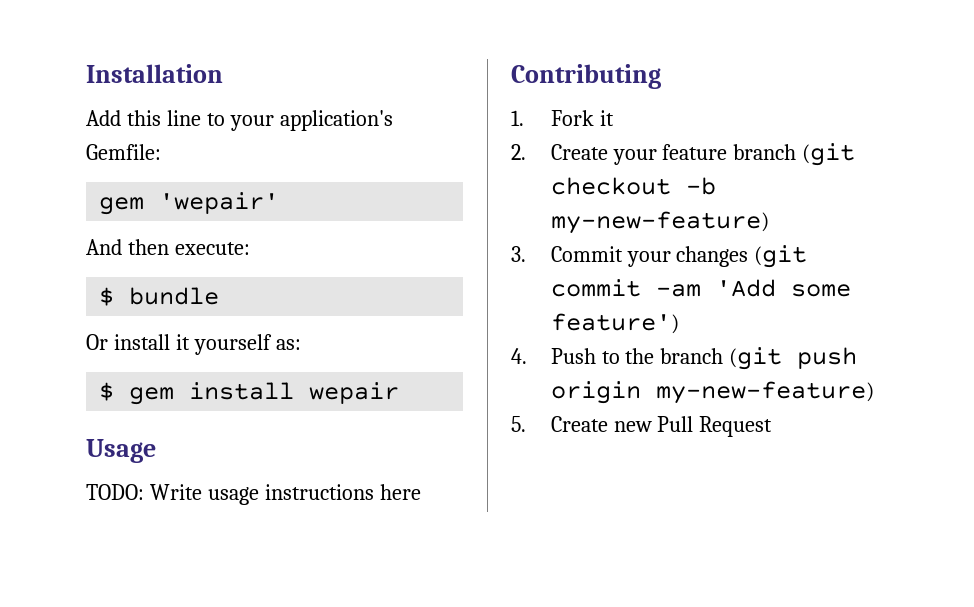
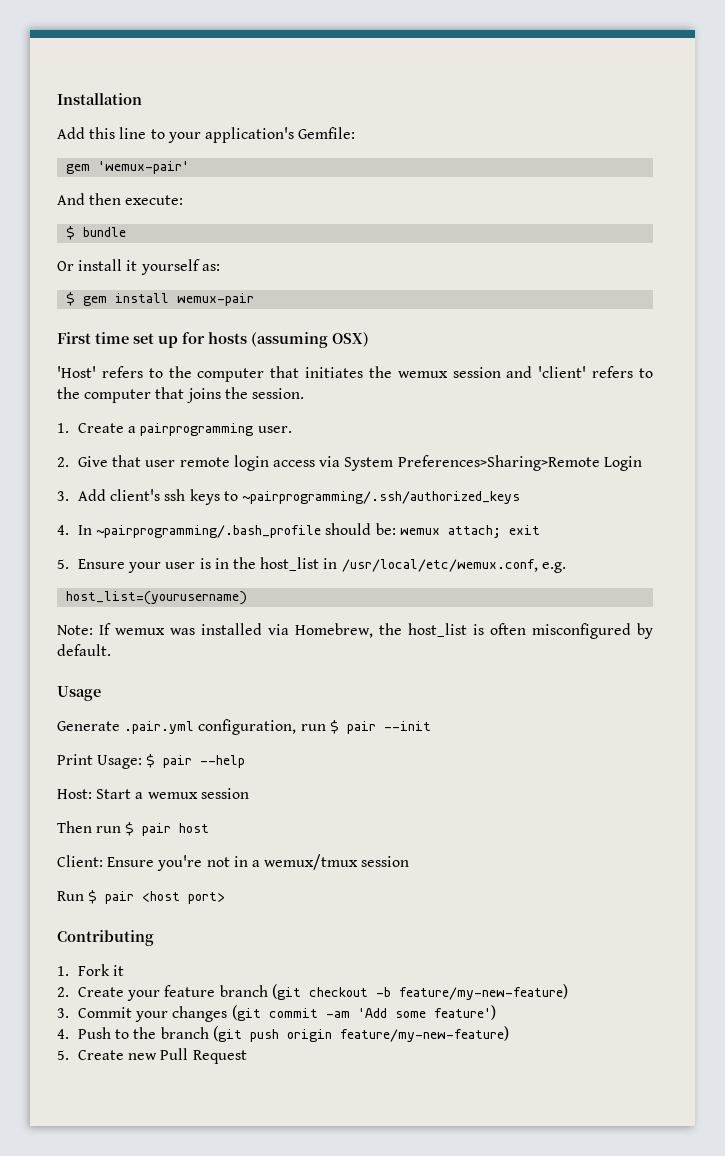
[159,192,280,214] 'wepair' -> [98,161,190,174] 'wemux-pair'
[309,382,400,404] [86,439,156,463] [86,484,421,505] wepair // Usage // TODO: Write usage instructions here -> [177,293,255,306] [57,332,369,348] [57,366,653,382] [57,387,304,403] [57,423,292,436] [57,455,642,471] [57,489,521,505] [57,523,540,538] [57,557,566,573] [66,591,248,605] [57,623,653,639] [57,644,111,656] [57,686,101,701] [57,719,431,735] [57,754,246,769] [57,788,249,799] [57,821,210,836] [57,854,410,871] [57,890,226,904] wemux-pair // First time set up for hosts (assuming OSX) // 'Host' refers to the computer that initiates the wemux session and 'client' refers to the computer that joins the session. // 1. Create a pairprogramming user. // 2. Give that user remote login access via System Preferences>Sharing>Remote Login // 3. Add client's ssh keys to ~pairprogramming/.ssh/authorized_keys // 4. In ~pairprogramming/.bash_profile should be: wemux attach; exit // 5. Ensure your user is in the host_list in /usr/local/etc/wemux.conf, e.g. // host_list=(yourusername) // Note: If wemux was installed via Homebrew, the host_list is often misconfigured by default. // Usage // Generate .pair.yml configuration, run $ pair --init // Print Usage: $ pair --help // Host: Start a wemux session // Then run $ pair host // Client: Ensure you're not in a wemux/tmux session // Run $ pair <host port>
[550,211,769,234] my-new-feature) -> [398,984,568,1000] feature/my-new-feature)
[655,381,874,404] my-new-feature) -> [339,1026,509,1042] feature/my-new-feature)

